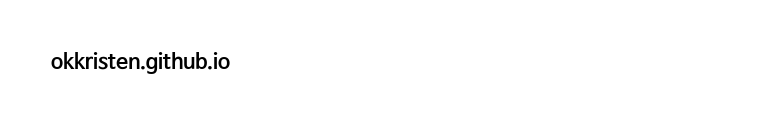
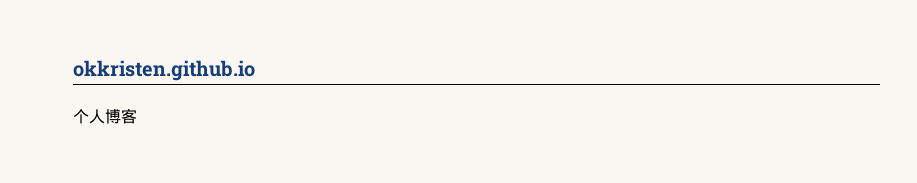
(230, 63) none -> [73,108,137,124] // 个人博客

